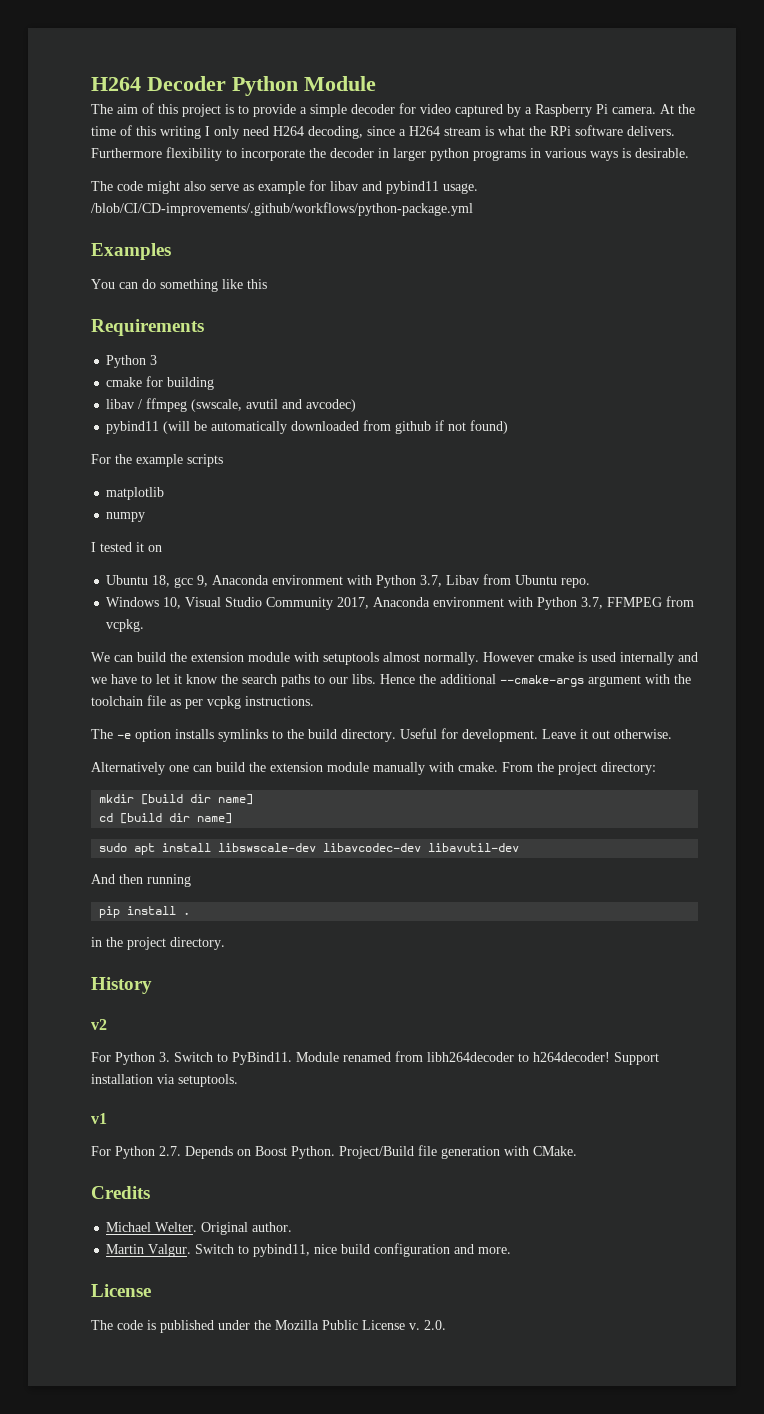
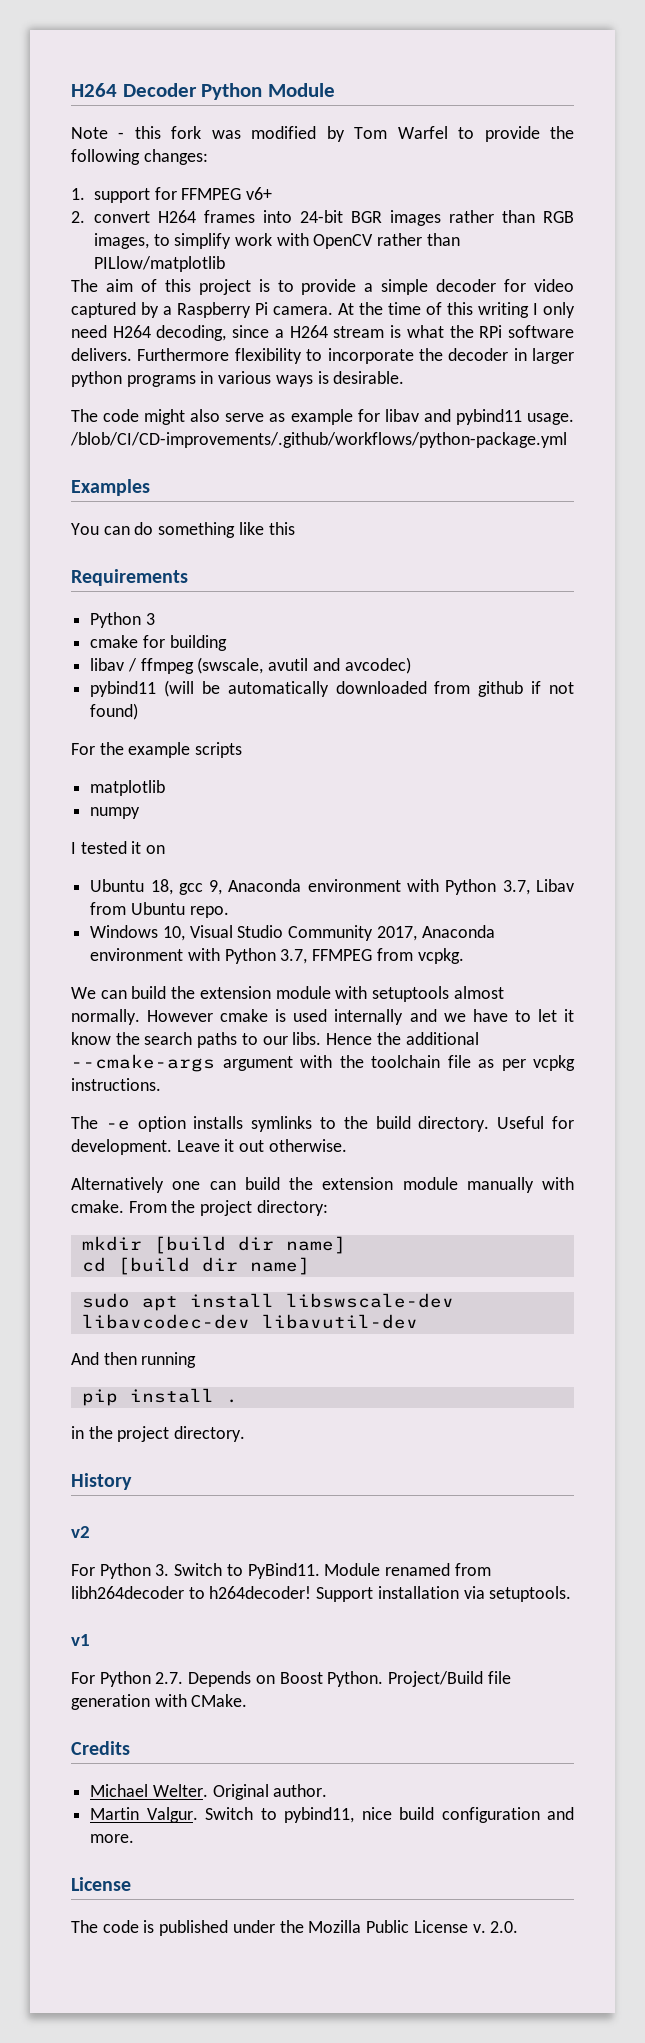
(376, 83) none -> [71,126,574,142] [71,149,208,165] [71,187,272,203] [71,210,574,226] [93,233,460,249] [93,256,225,272] // Note - this fork was modified by Tom Warfel to provide the following changes: // 1. support for FFMPEG v6+ // 2. convert H264 frames into 24-bit BGR images rather than RGB images, to simplify work with OpenCV rather than PILlow/matplotlib

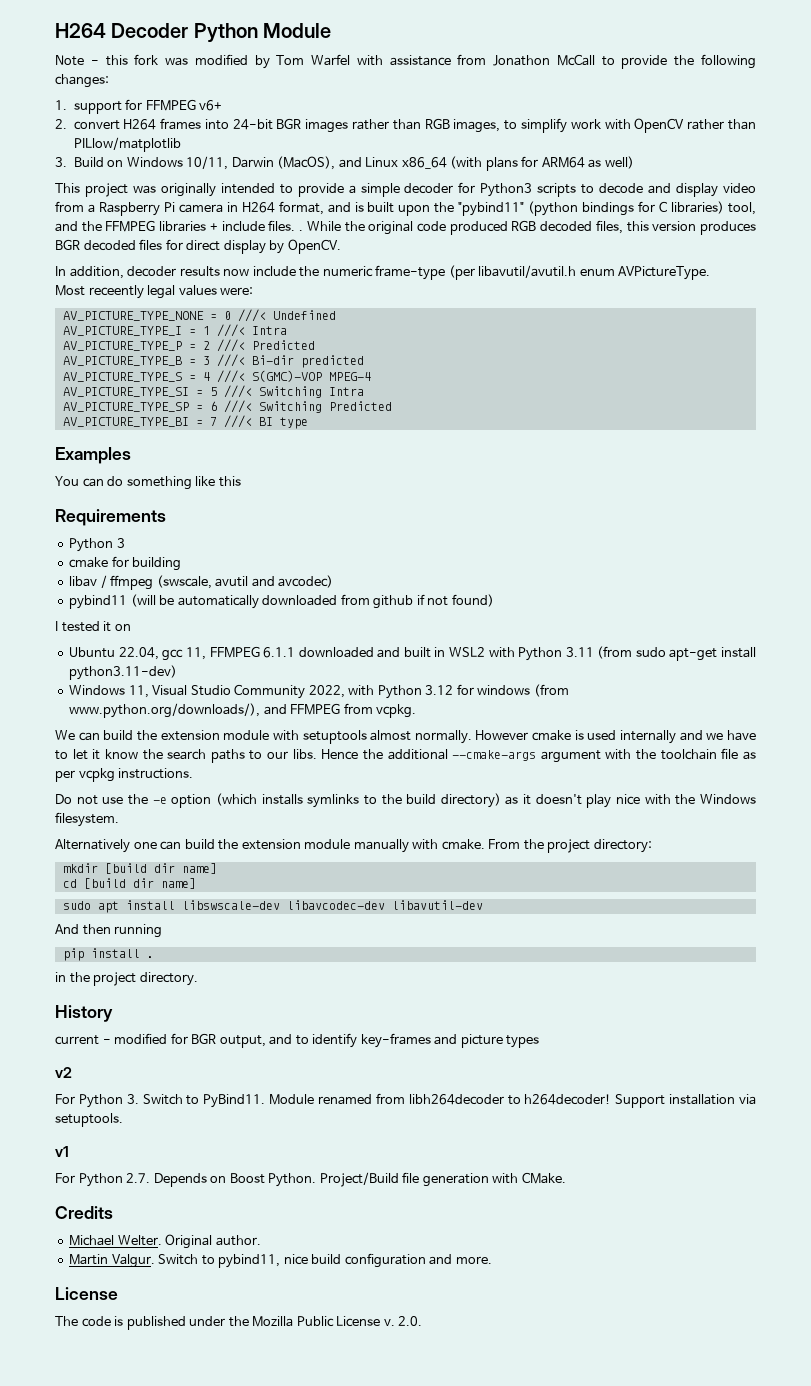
(448, 132) none -> [356,54,595,66] with assistance from Jonathon McCall
[71,279,270,295] The aim of this project is -> [55,156,634,171] [55,183,275,197] 3. Build on Windows 10/11, Darwin (MacOS), and Linux x86_64 (with plans for ARM64 as well) // This project was originally intended
[534,279,574,292] [71,302,575,318] [71,325,575,341] [71,348,574,364] [71,371,405,387] [71,409,574,425] [70,432,567,448] video captured by a Raspberry Pi camera. At the time of this writing I only need H264 decoding, since a H264 stream is what the RPi software delivers. Furthermore flexibility to incorporate the decoder in larger python programs in various ways is desirable. // The code might also serve as example for libav and pybind11 usage. /blob/CI/CD-improvements/.github/workflows/python-package.yml -> [480,183,757,197] [55,201,756,216] [55,220,756,235] [55,239,341,254] [55,265,711,280] [55,285,254,299] [62,309,336,322] [62,324,287,337] [62,339,315,352] [62,354,364,368] [62,370,371,383] [62,385,364,398] [62,400,392,413] [62,415,308,429] Python3 scripts to decode and display video from a Raspberry Pi camera in H264 format, and is built upon the "pybind11" (python bindings for C libraries) tool, and the FFMPEG libraries + include files. . While the original code produced RGB decoded files, this version produces BGR decoded files for direct display by OpenCV. // In addition, decoder results now include the numeric frame-type (per libavutil/avutil.h enum AVPictureType. // Most receently legal values were: // AV_PICTURE_TYPE_NONE = 0 ///< Undefined // AV_PICTURE_TYPE_I = 1 ///< Intra // AV_PICTURE_TYPE_P = 2 ///< Predicted // AV_PICTURE_TYPE_B = 3 ///< Bi-dir predicted // AV_PICTURE_TYPE_S = 4 ///< S(GMC)-VOP MPEG-4 // AV_PICTURE_TYPE_SI = 5 ///< Switching Intra // AV_PICTURE_TYPE_SP = 6 ///< Switching Predicted // AV_PICTURE_TYPE_BI = 7 ///< BI type
[71,742,243,758] [90,780,166,796] [90,807,141,819] // For the example scripts // matplotlib // numpy -> (494, 600) none
[150,879,574,895] [90,902,229,918] [90,925,185,941] 18, gcc 9, Anaconda environment with Python 3.7, Libav from Ubuntu repo. // Windows 10, -> [118,646,757,661] [69,665,178,680] [69,685,149,698] 22.04, gcc 11, FFMPEG 6.1.1 downloaded and built in WSL2 with Python 3.11 (from sudo apt-get install python3.11-dev) // Windows 11,
[376,925,495,941] [90,948,308,964] 2017, Anaconda environment with Python 3.7, -> [308,684,569,699] [69,703,287,718] 2022, with Python 3.12 for windows (from www.python.org/downloads/), and
[71,1116,98,1129] The -> [55,794,148,805] Do not use the
(186, 1124) none -> [215,793,257,806] (which
[418,1116,574,1132] [71,1139,347,1155] directory. Useful for development. Leave it out otherwise. -> [440,793,756,808] [55,812,119,827] directory) as it doesn't play nice with the Windows filesystem.
(132, 1481) none -> [55,1033,540,1048] // current - modified for BGR output, and to identify key-frames and picture types

